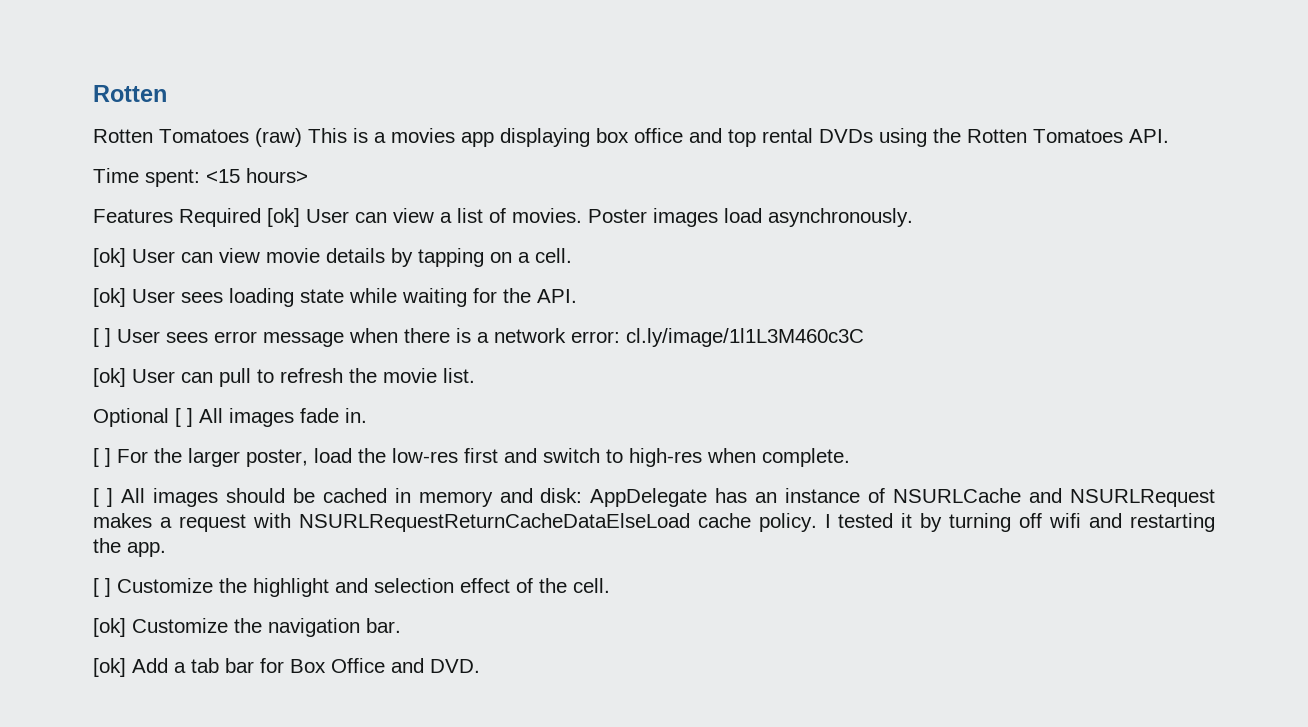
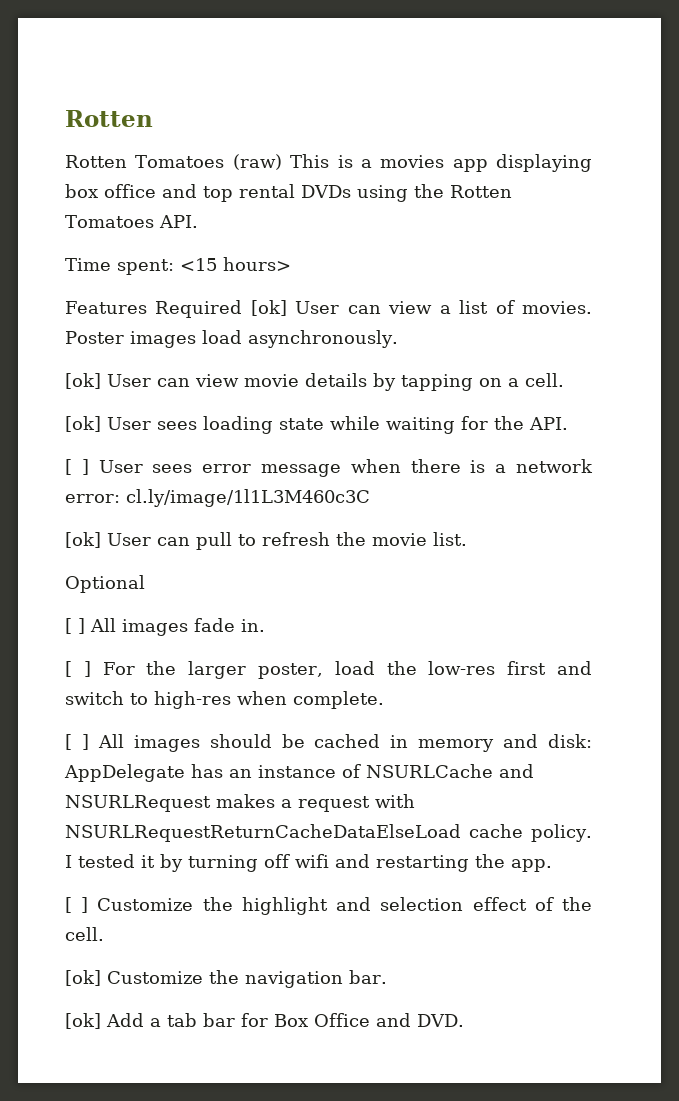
(169, 417) none -> (145, 584) //

